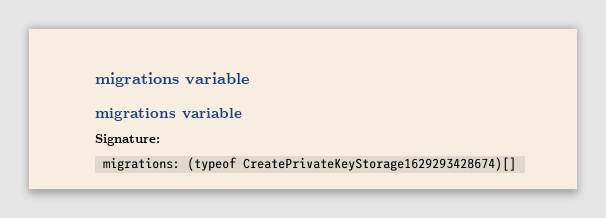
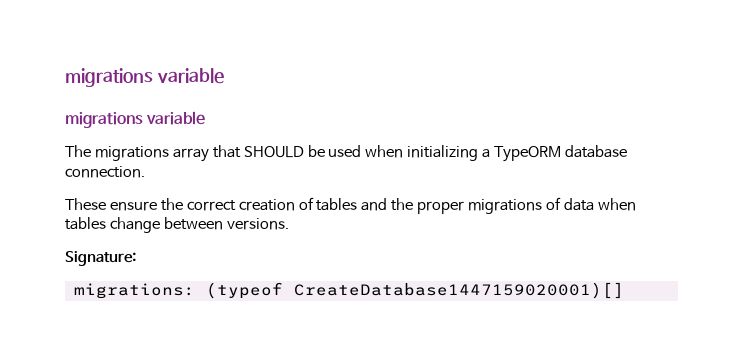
(242, 113) none -> [65,145,628,162] [65,166,145,178] [65,197,636,214] [65,217,289,233] // The migrations array that SHOULD be used when initializing a TypeORM database connection. // These ensure the correct creation of tables and the proper migrations of data when tables change between versions.
[242,157,516,171] CreatePrivateKeyStorage1629293428674)[] -> [293,282,624,299] CreateDatabase1447159020001)[]

